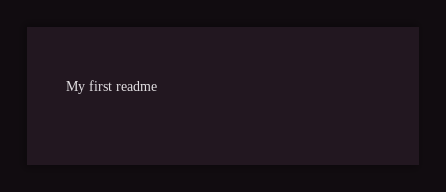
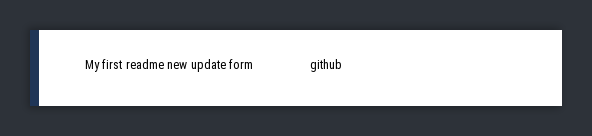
(157, 86) none -> [167,59,342,72] new update form github

